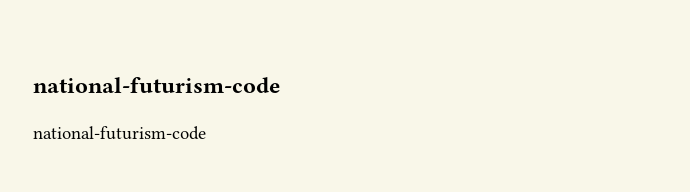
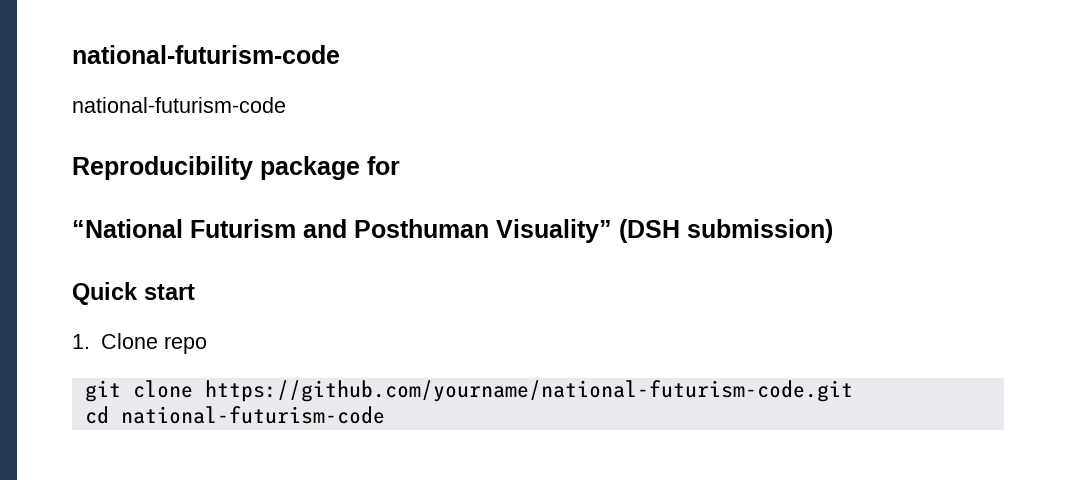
(206, 133) none -> [72,156,400,180] [72,219,833,243] [72,282,195,305] [72,333,207,354] [84,380,853,402] [84,406,385,424] // Reproducibility package for // “National Futurism and Posthuman Visuality” (DSH submission) // Quick start // 1. Clone repo // git clone https://github.com/yourname/national-futurism-code.git // cd national-futurism-code

